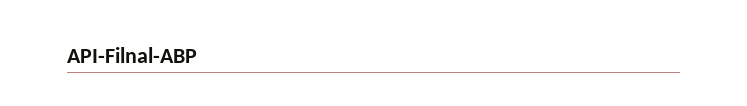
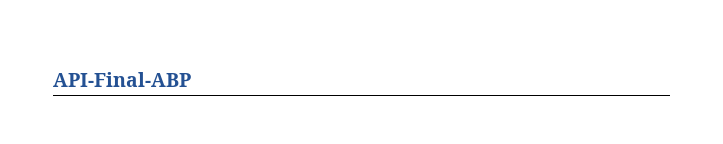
[67,47,197,63] API-Filnal-ABP -> [53,72,191,87] API-Final-ABP

